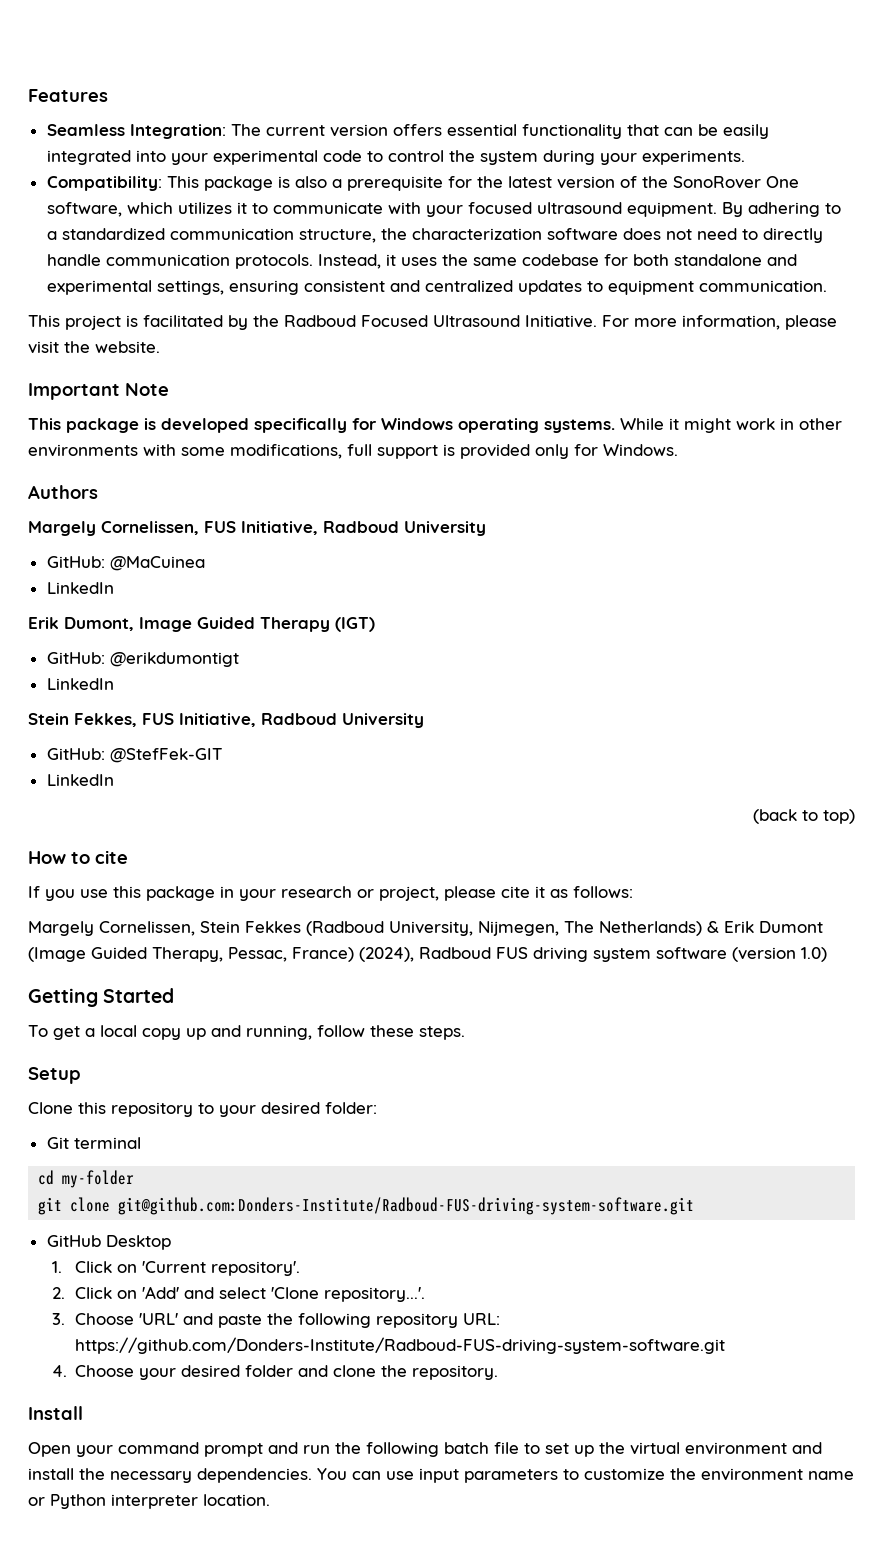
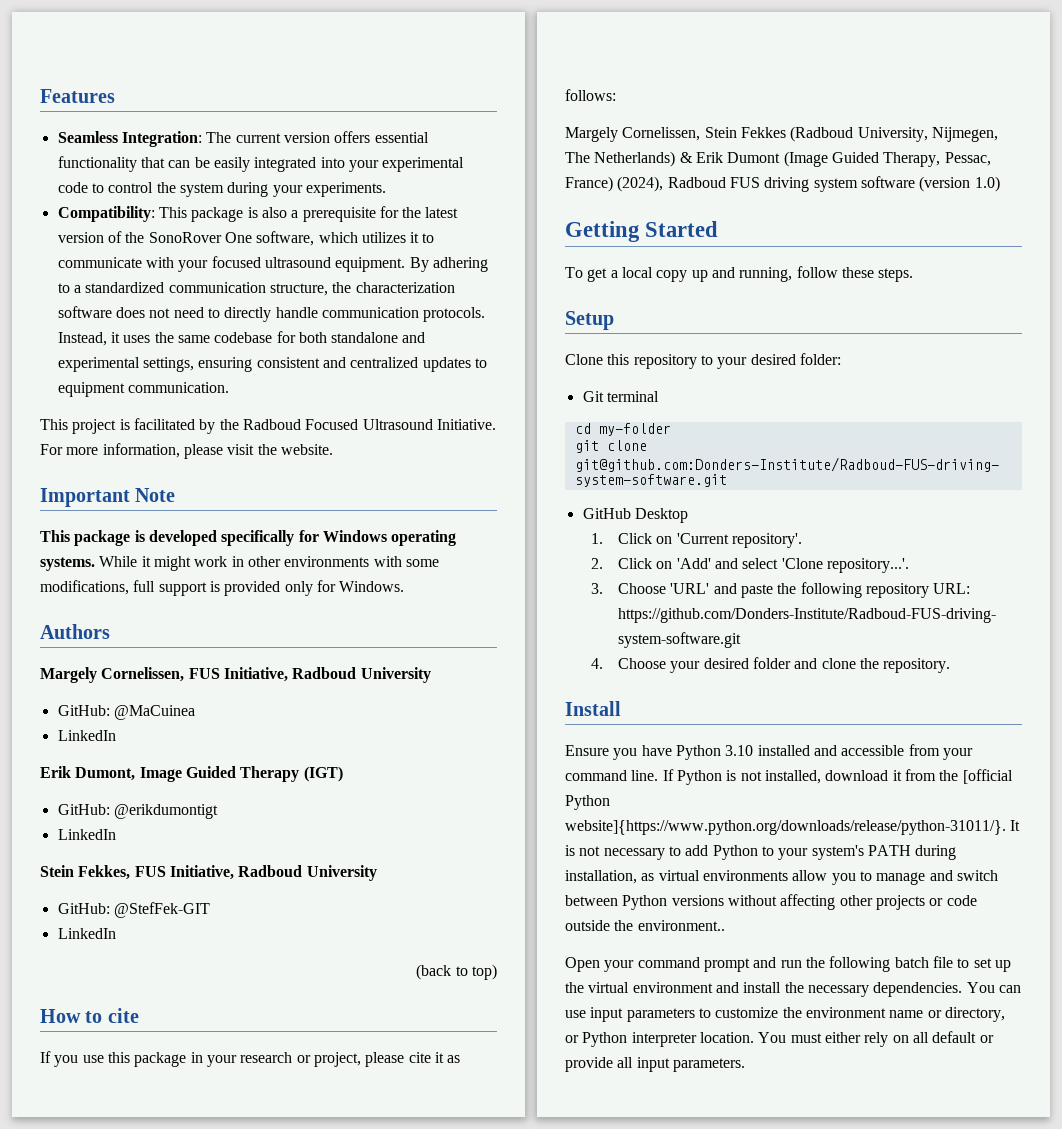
(83, 1413) none -> [565,744,973,760] [565,769,1013,785] [565,795,610,810] [565,820,1021,835] [565,845,957,860] [565,870,998,885] [565,894,977,910] [565,920,725,931] // Ensure you have Python 3.10 installed and accessible from your command line. If Python is not installed, download it from the [official Python website]{https://www.python.org/downloads/release/python-31011/}. It is not necessary to add Python to your system's PATH during installation, as virtual environments allow you to manage and switch between Python versions without affecting other projects or code outside the environment..
(45, 1501) none -> [944,1007,1005,1022] [565,1035,579,1043] directory, or
(270, 1500) none -> [758,1031,994,1047] [565,1057,745,1072] You must either rely on all default or provide all input parameters.

